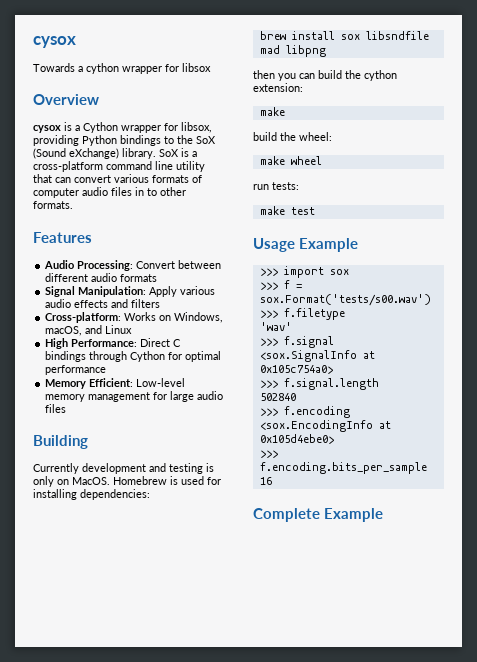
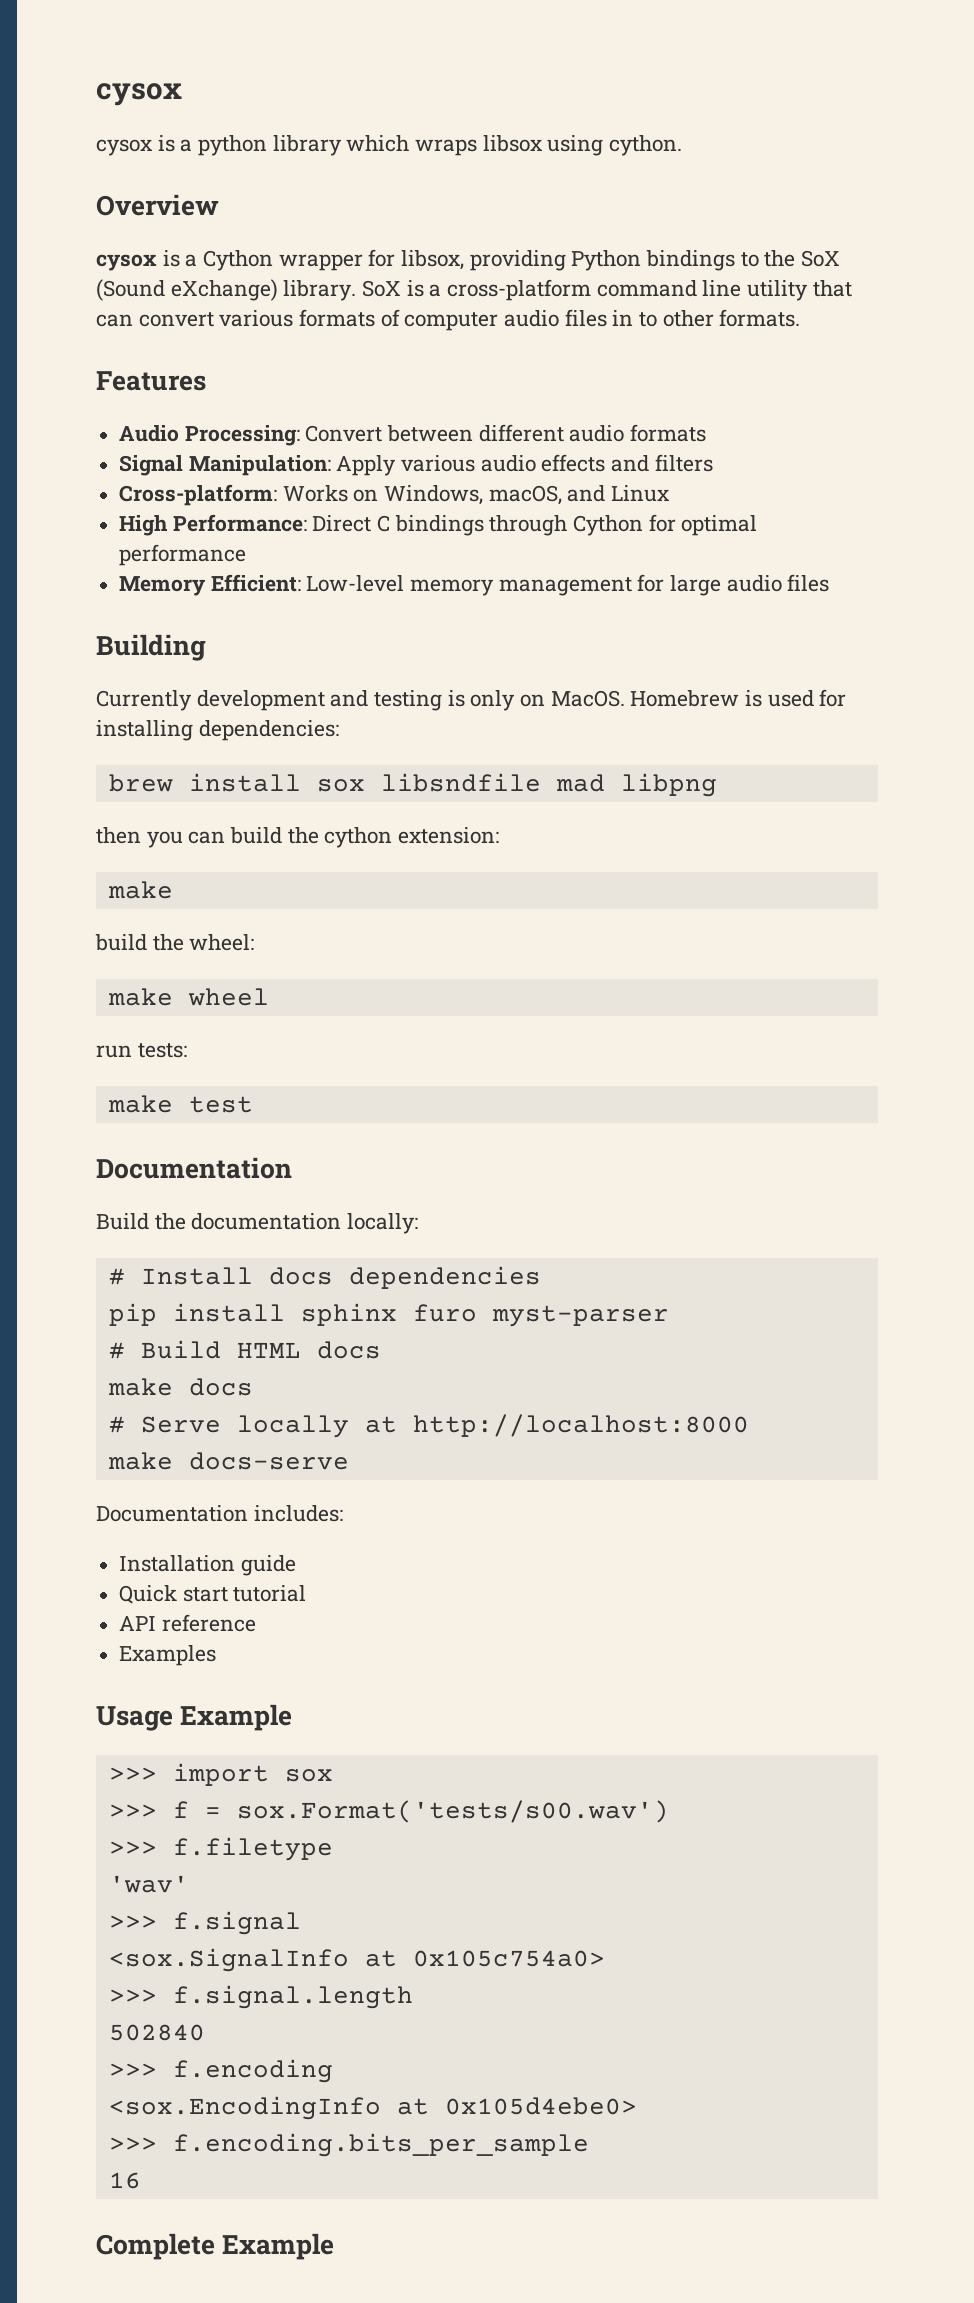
[33,63,179,74] Towards a cython wrapper for -> [96,135,478,156] cysox is a python library which wraps
(211, 67) none -> [547,135,683,156] using cython.
(315, 211) none -> [96,1157,292,1179] [96,1213,419,1234] [108,1266,541,1289] [108,1303,669,1327] [108,1340,381,1359] [107,1378,253,1396] [108,1414,749,1438] [107,1452,349,1470] [96,1505,343,1522] [119,1555,296,1576] [119,1585,307,1604] [119,1614,256,1632] [119,1645,217,1666] // Documentation // Build the documentation locally: // # Install docs dependencies // pip install sphinx furo myst-parser // # Build HTML docs // make docs // # Serve locally at http://localhost:8000 // make docs-serve // Documentation includes: // Installation guide // Quick start tutorial // API reference // Examples

